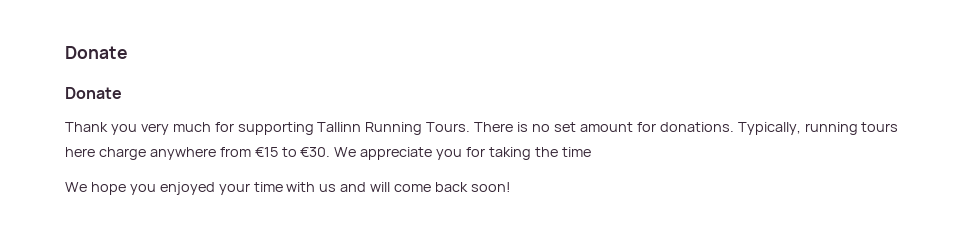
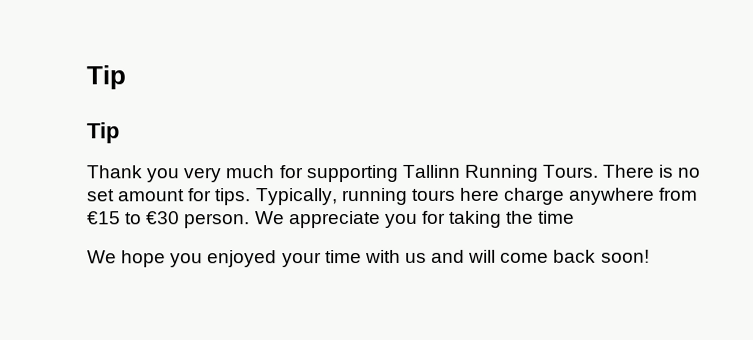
[65,46,128,59] [65,87,122,99] Donate // Donate -> [86,65,126,90] [86,122,119,144] Tip // Tip
[659,122,734,132] donations. -> [215,188,252,206] tips.
[300,147,331,157] €30. -> [146,211,251,229] €30 person.

